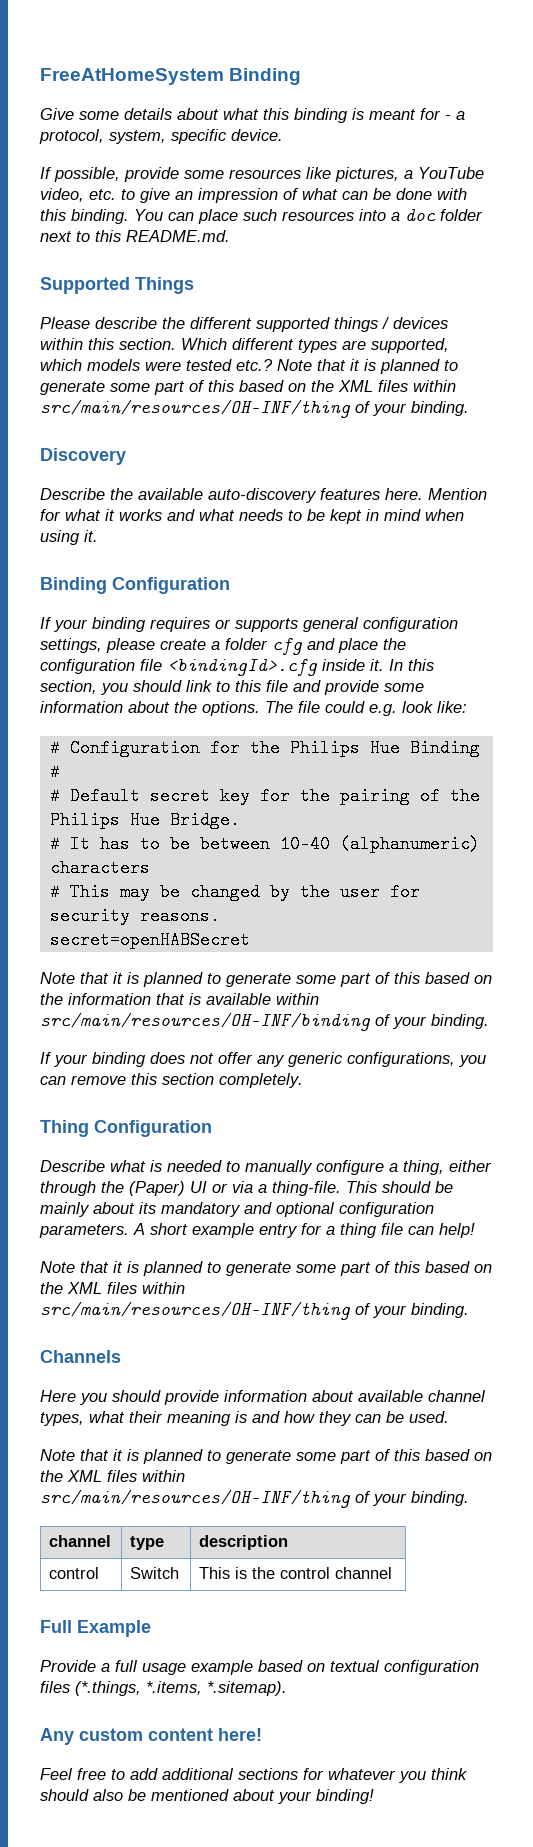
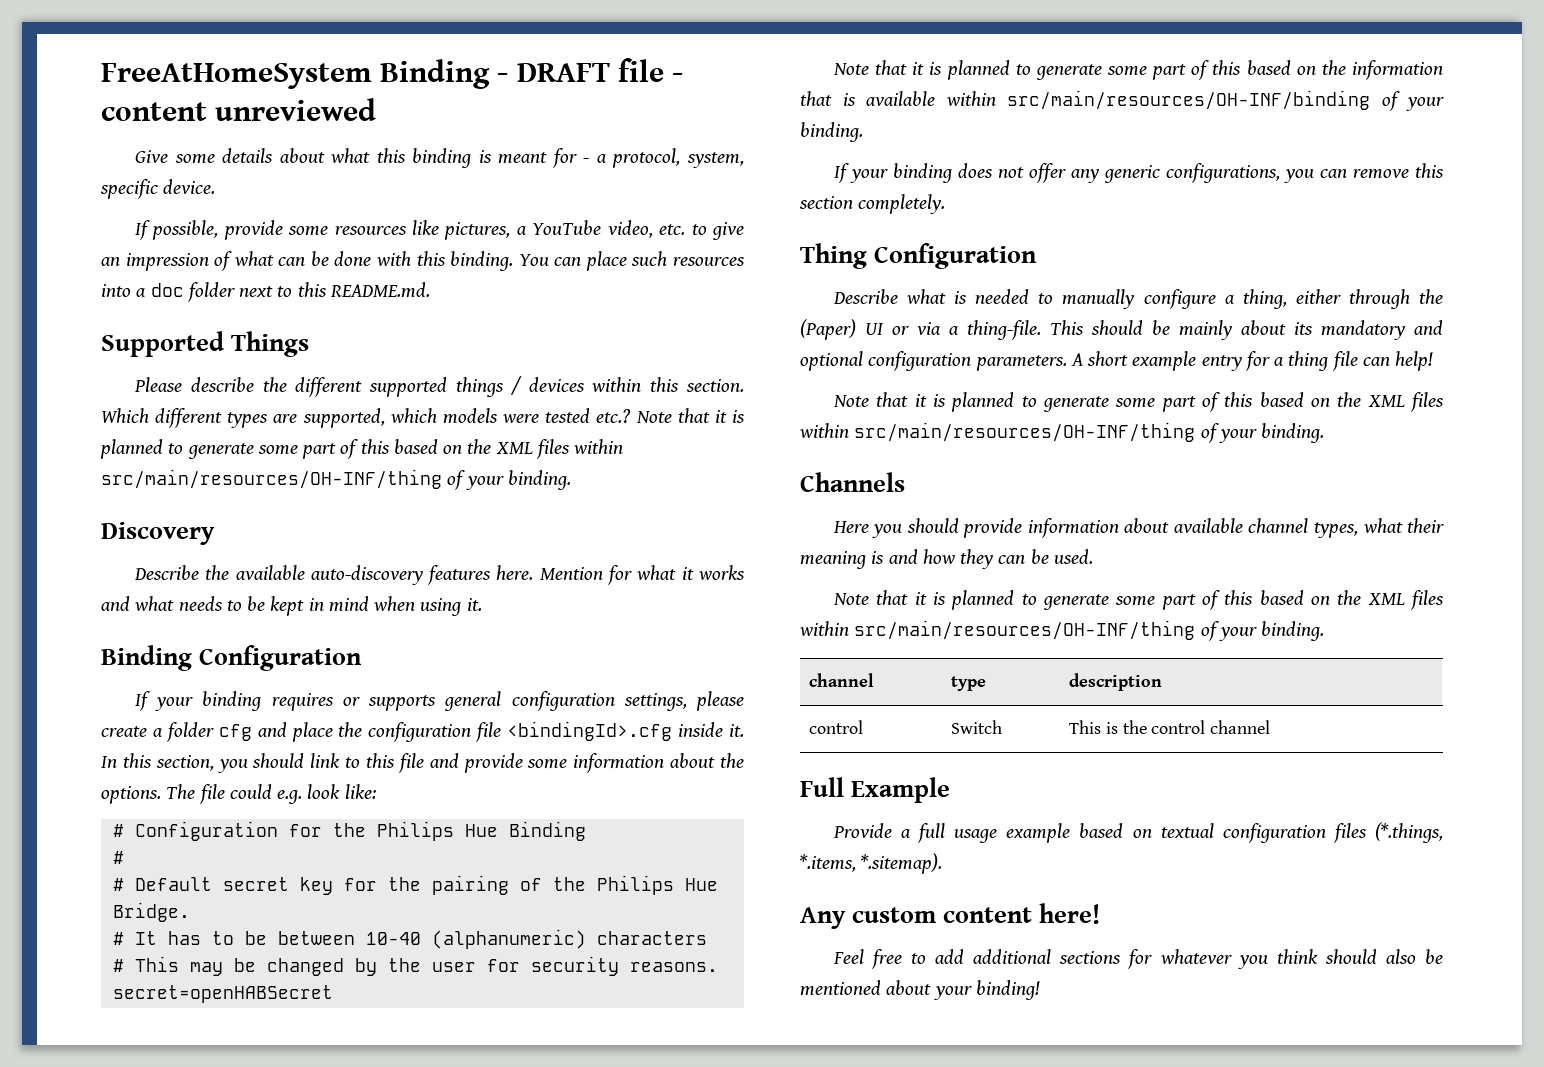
(302, 76) none -> [497,58,684,82] [101,98,377,121] - DRAFT file - content unreviewed

